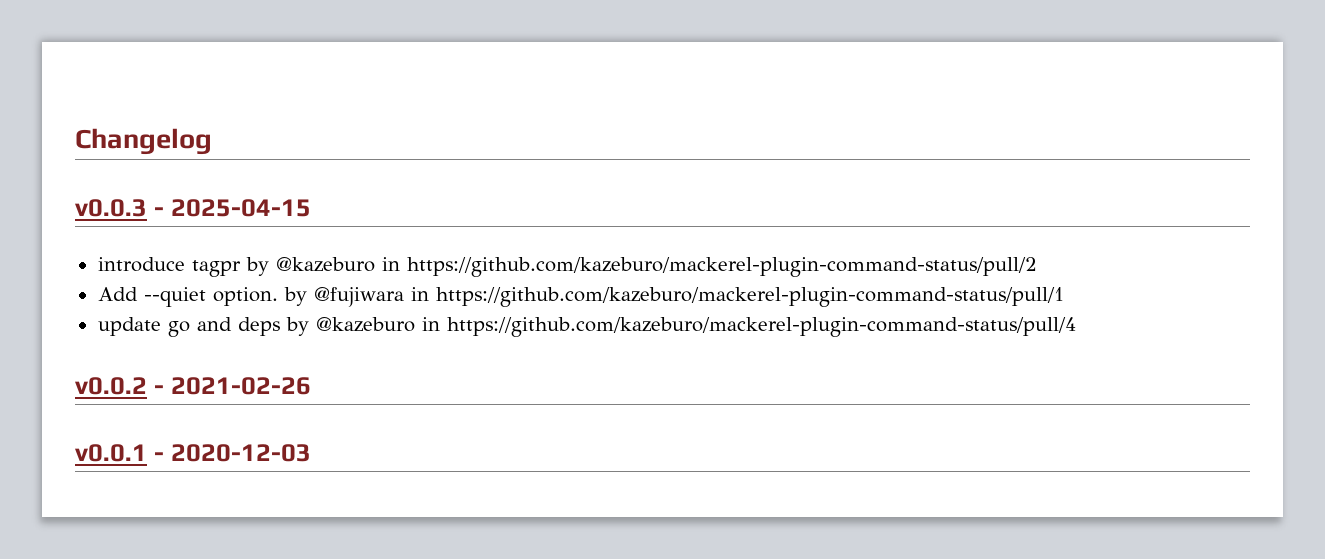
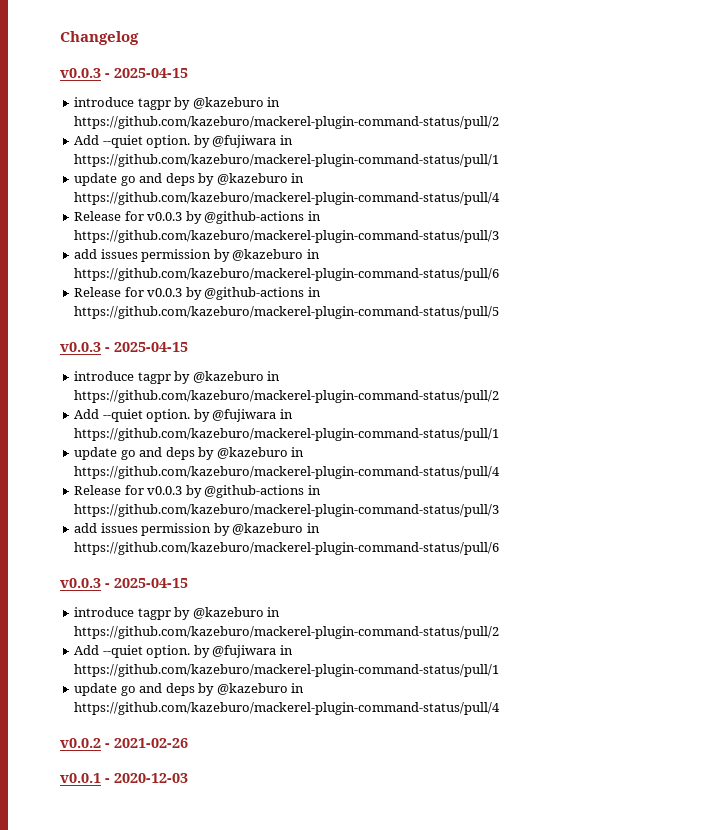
(1076, 327) none -> [74,211,321,224] [74,230,500,243] [74,249,320,262] [74,268,500,281] [74,287,321,300] [74,306,500,319] [60,342,188,352] [74,371,281,384] [74,390,500,403] [74,409,293,422] [74,428,500,441] [74,447,305,460] [74,466,501,479] [74,485,321,498] [74,504,500,517] [74,523,320,536] [74,542,500,555] [60,578,188,588] [74,607,281,620] [74,626,500,639] [74,645,293,658] [74,664,500,677] [74,683,305,696] [74,702,501,715] // Release for v0.0.3 by @github-actions in https://github.com/kazeburo/mackerel-plugin-command-status/pull/3 // add issues permission by @kazeburo in https://github.com/kazeburo/mackerel-plugin-command-status/pull/6 // Release for v0.0.3 by @github-actions in https://github.com/kazeburo/mackerel-plugin-command-status/pull/5 // v0.0.3 - 2025-04-15 // introduce tagpr by @kazeburo in https://github.com/kazeburo/mackerel-plugin-command-status/pull/2 // Add --quiet option. by @fujiwara in https://github.com/kazeburo/mackerel-plugin-command-status/pull/1 // update go and deps by @kazeburo in https://github.com/kazeburo/mackerel-plugin-command-status/pull/4 // Release for v0.0.3 by @github-actions in https://github.com/kazeburo/mackerel-plugin-command-status/pull/3 // add issues permission by @kazeburo in https://github.com/kazeburo/mackerel-plugin-command-status/pull/6 // v0.0.3 - 2025-04-15 // introduce tagpr by @kazeburo in https://github.com/kazeburo/mackerel-plugin-command-status/pull/2 // Add --quiet option. by @fujiwara in https://github.com/kazeburo/mackerel-plugin-command-status/pull/1 // update go and deps by @kazeburo in https://github.com/kazeburo/mackerel-plugin-command-status/pull/4

